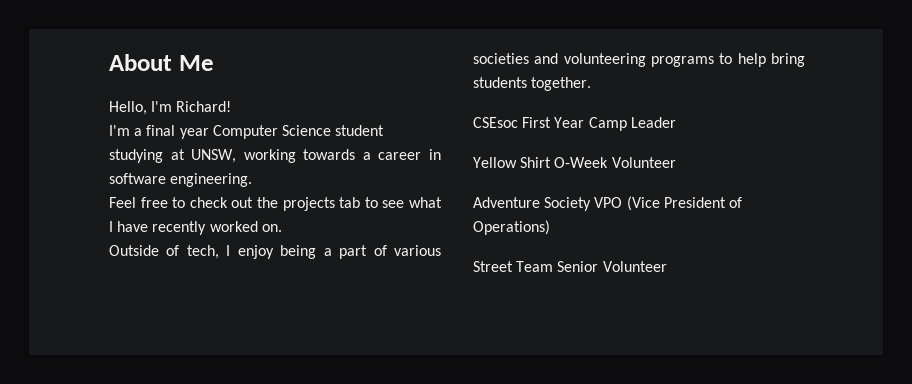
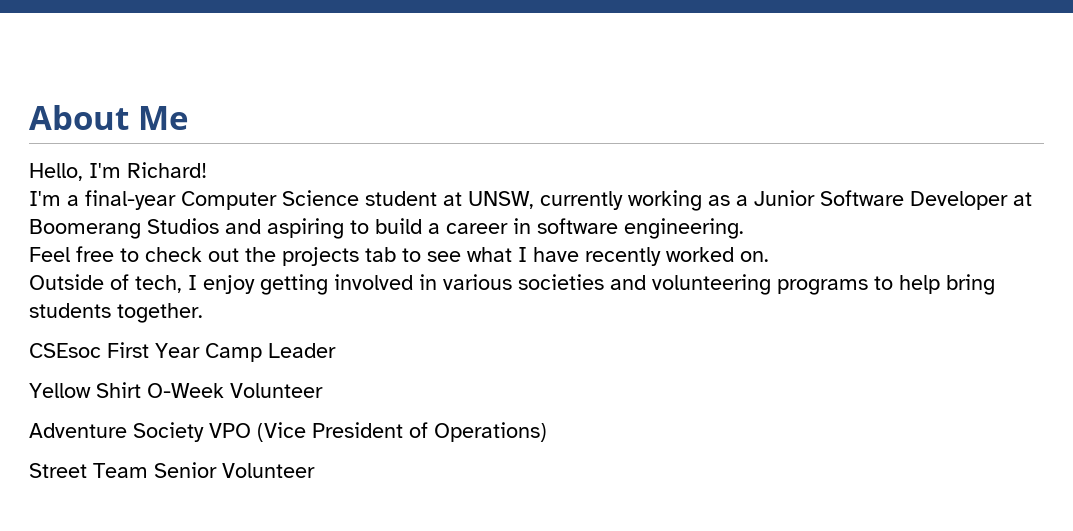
[146,125,209,139] final year -> [85,190,176,210] final-year
[109,149,163,163] studying -> (437, 198) none
[243,149,356,163] working towards -> [540,190,1032,211] [29,218,422,239] currently working as a Junior Software Developer at Boomerang Studios and aspiring to build
[280,245,387,259] being a part of -> [260,274,437,295] getting involved in

